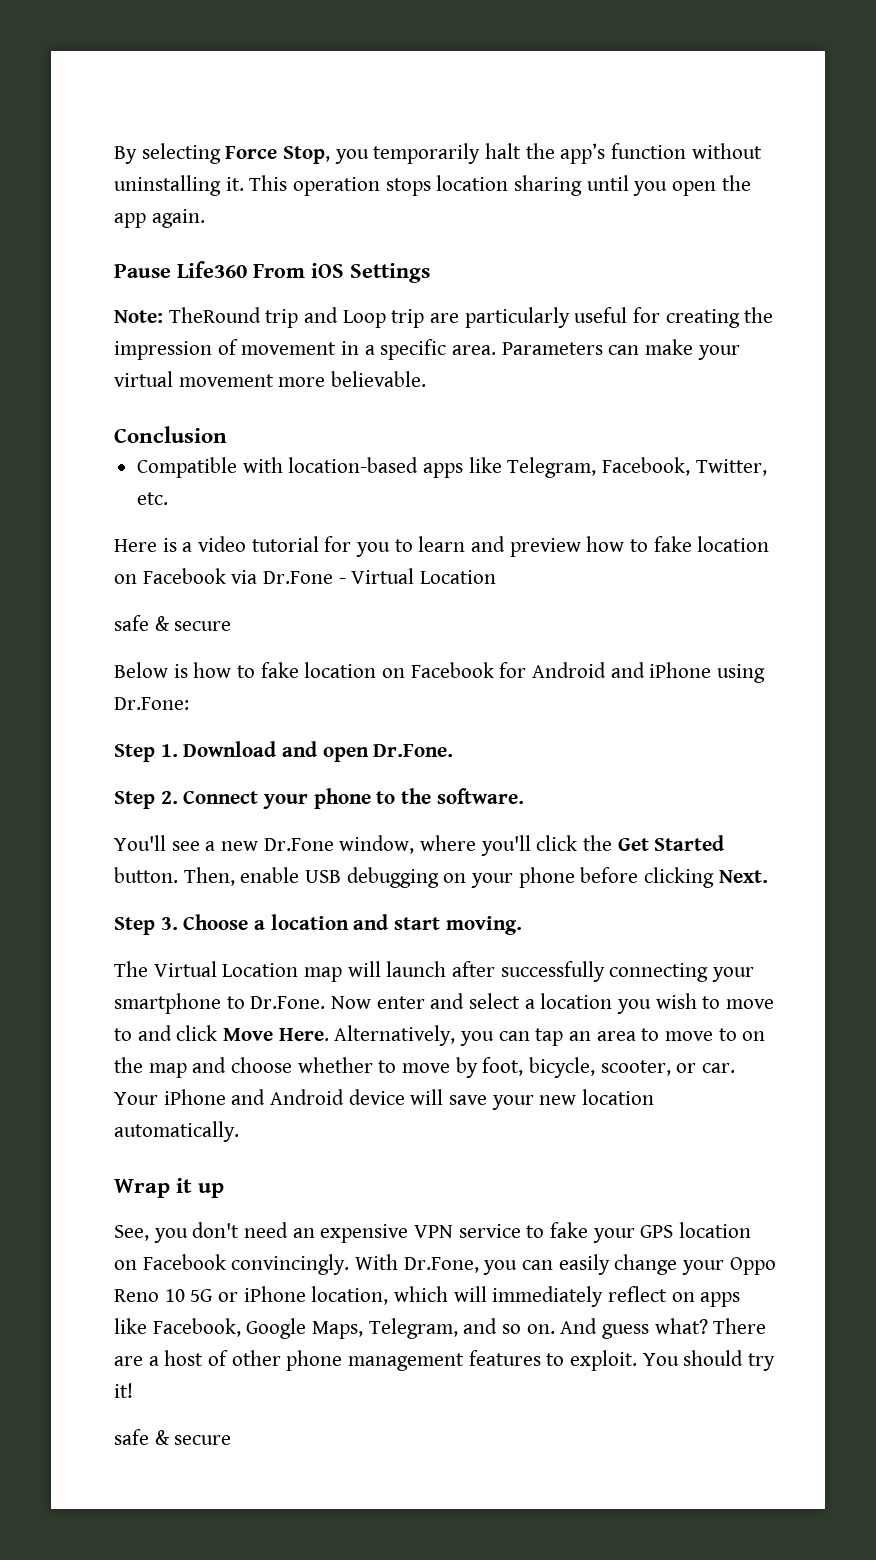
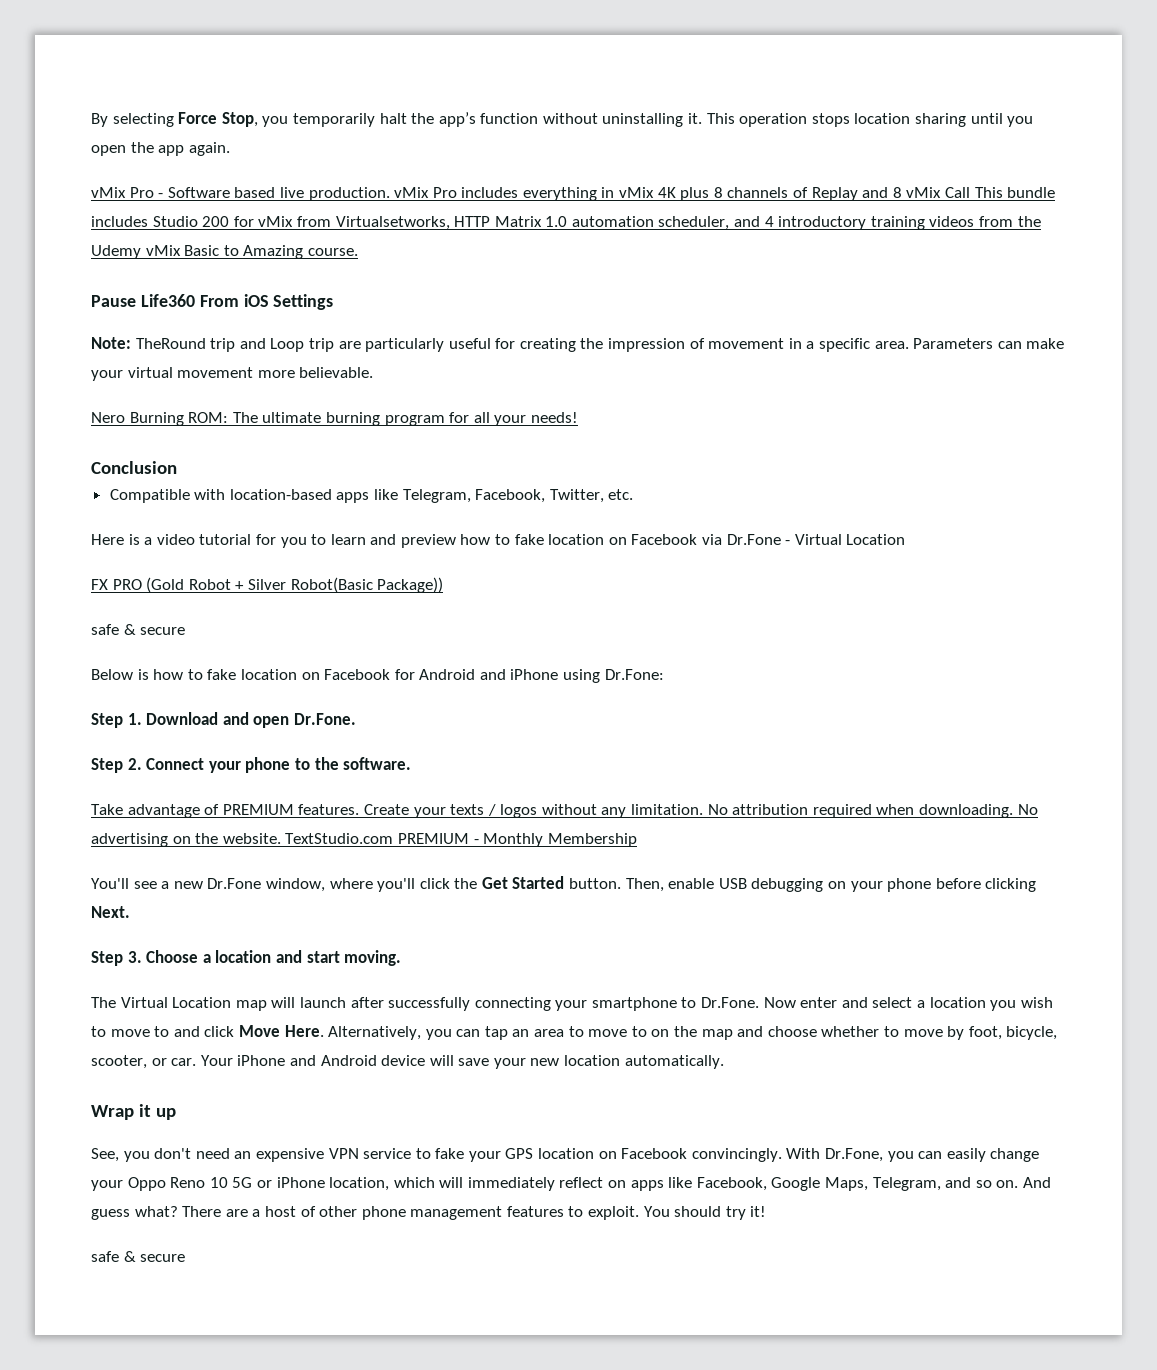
(205, 218) none -> [91,187,1056,201] [91,216,1041,230] [91,245,358,259] // vMix Pro - Software based live production. vMix Pro includes everything in vMix 4K plus 8 channels of Replay and 8 vMix Call This bundle includes Studio 200 for vMix from Virtualsetworks, HTTP Matrix 1.0 automation scheduler, and 4 introductory training videos from the Udemy vMix Basic to Amazing course.
(427, 379) none -> [91,412,578,426] // Nero Burning ROM: The ultimate burning program for all your needs!
(497, 577) none -> [91,577,444,593] // FX PRO (Gold Robot + Silver Robot(Basic Package))
(524, 796) none -> [91,804,1038,818] [91,833,637,847] // Take advantage of PREMIUM features. Create your texts / logos without any limitation. No attribution required when downloading. No advertising on the website. TextStudio.com PREMIUM - Monthly Membership

